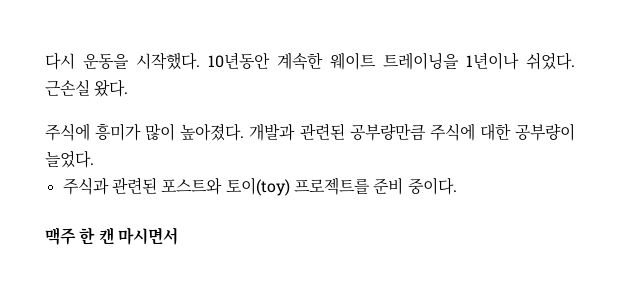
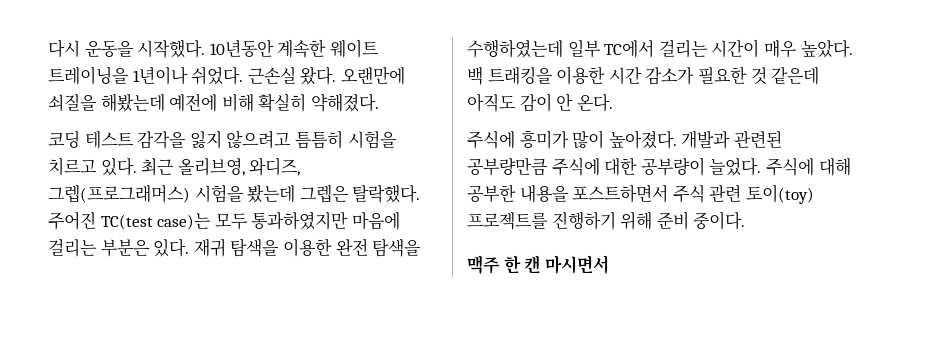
(129, 88) none -> [340,66,405,85] [48,93,379,112] [48,130,397,149] [48,157,301,176] [48,184,421,203] [48,211,400,230] [48,238,422,257] [467,39,853,58] [467,66,820,85] [467,93,613,112] 오랜만에 쇠질을 해봤는데 예전에 비해 확실히 약해졌다. // 코딩 테스트 감각을 잃지 않으려고 틈틈히 시험을 치르고 있다. 최근 올리브영, 와디즈, 그렙(프로그래머스) 시험을 봤는데 그렙은 탈락했다. 주어진 TC(test case)는 모두 통과하였지만 마음에 걸리는 부분은 있다. 재귀 탐색을 이용한 완전 탐색을 수행하였는데 일부 TC에서 걸리는 시간이 매우 높았다. 백 트래킹을 이용한 시간 감소가 필요한 것 같은데 아직도 감이 안 온다.
[62,177,370,196] // 주식과 관련된 포스트와 토이(toy) 프로젝트를 -> [765,157,851,176] [467,184,814,204] [467,211,653,230] 주식에 대해 공부한 내용을 포스트하면서 주식 관련 토이(toy) 프로젝트를 진행하기 위해

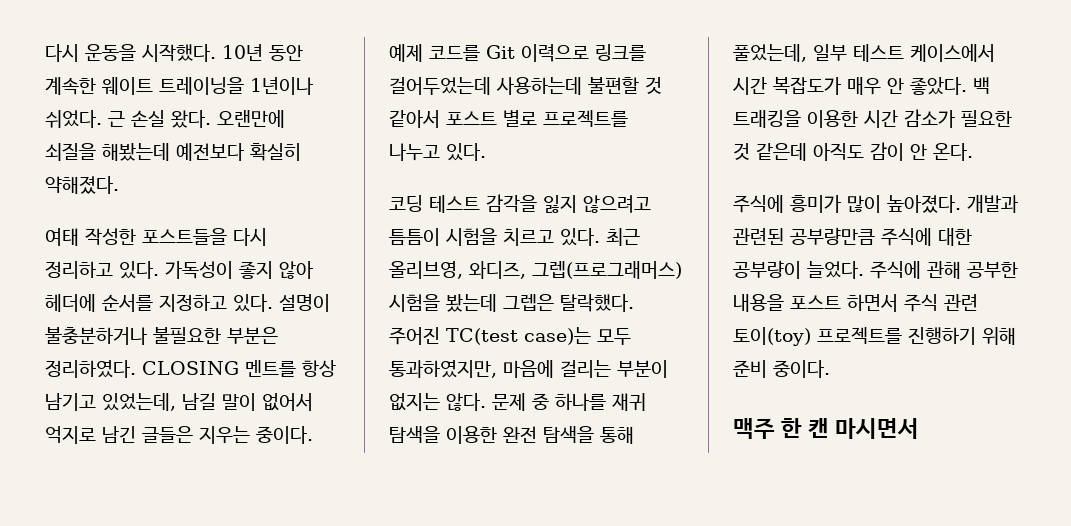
[209,39,274,57] 10년동안 -> [222,44,303,61] 10년 동안
[247,67,296,84] 근손실 -> [108,110,165,127] 근 손실
[169,93,254,112] 예전에 비해 -> [176,143,244,161] 예전보다
(379, 102) none -> [45,228,267,246] [45,261,313,279] [45,294,330,312] [45,327,278,345] [45,360,336,378] [45,393,313,411] [45,426,313,444] [389,44,646,62] [389,77,662,95] [389,110,628,128] [389,143,486,161] // 여태 작성한 포스트들을 다시 정리하고 있다. 가독성이 좋지 않아 헤더에 순서를 지정하고 있다. 설명이 불충분하거나 불필요한 부분은 정리하였다. CLOSING 멘트를 항상 남기고 있었는데, 남길 말이 없어서 억지로 남긴 글들은 지우는 중이다. 예제 코드를 Git 이력으로 링크를 걸어두었는데 사용하는데 불편할 것 같아서 포스트 별로 프로젝트를 나누고 있다.
[294,131,343,149] 틈틈히 -> [389,228,440,246] 틈틈이
[251,211,349,230] 통과하였지만 -> [389,360,497,378] 통과하였지만,
[100,239,190,257] 부분은 있다. -> [617,360,668,378] [389,393,606,411] 부분이 없지는 않다. 문제 중 하나를
[467,39,853,58] 수행하였는데 일부 TC에서 걸리는 시간이 매우 높았다. -> [600,426,634,444] [733,44,995,62] [733,76,967,95] 통해 풀었는데, 일부 테스트 케이스에서 시간 복잡도가 매우 안 좋았다.
[818,157,851,176] 대해 -> [927,261,961,279] 관해
[572,184,669,203] 포스트하면서 -> [790,294,898,312] 포스트 하면서

